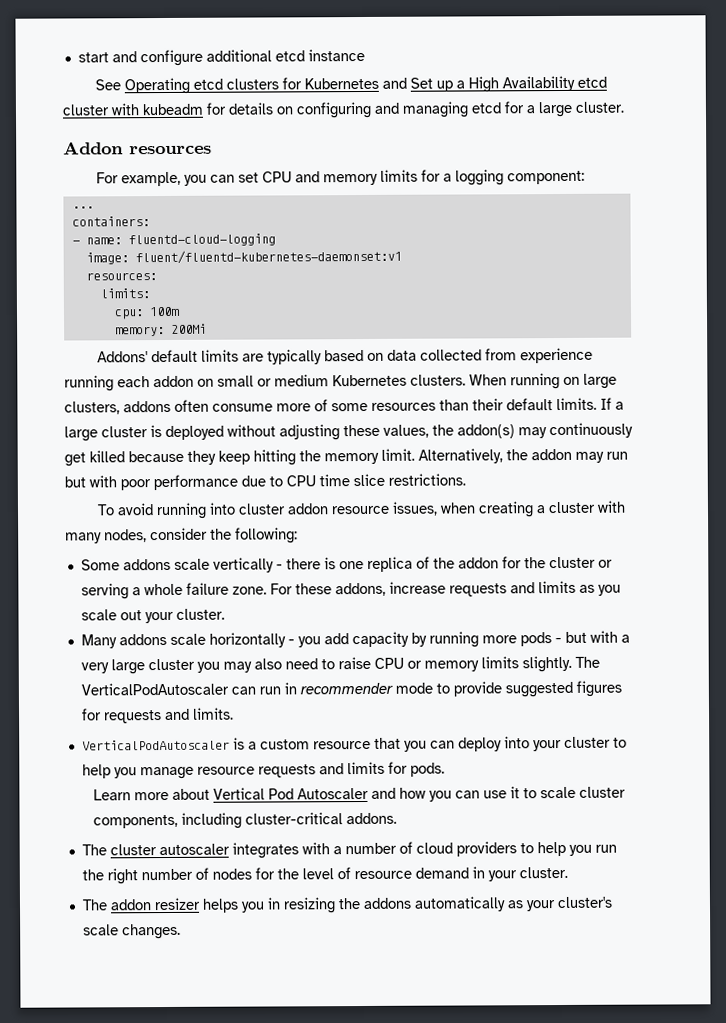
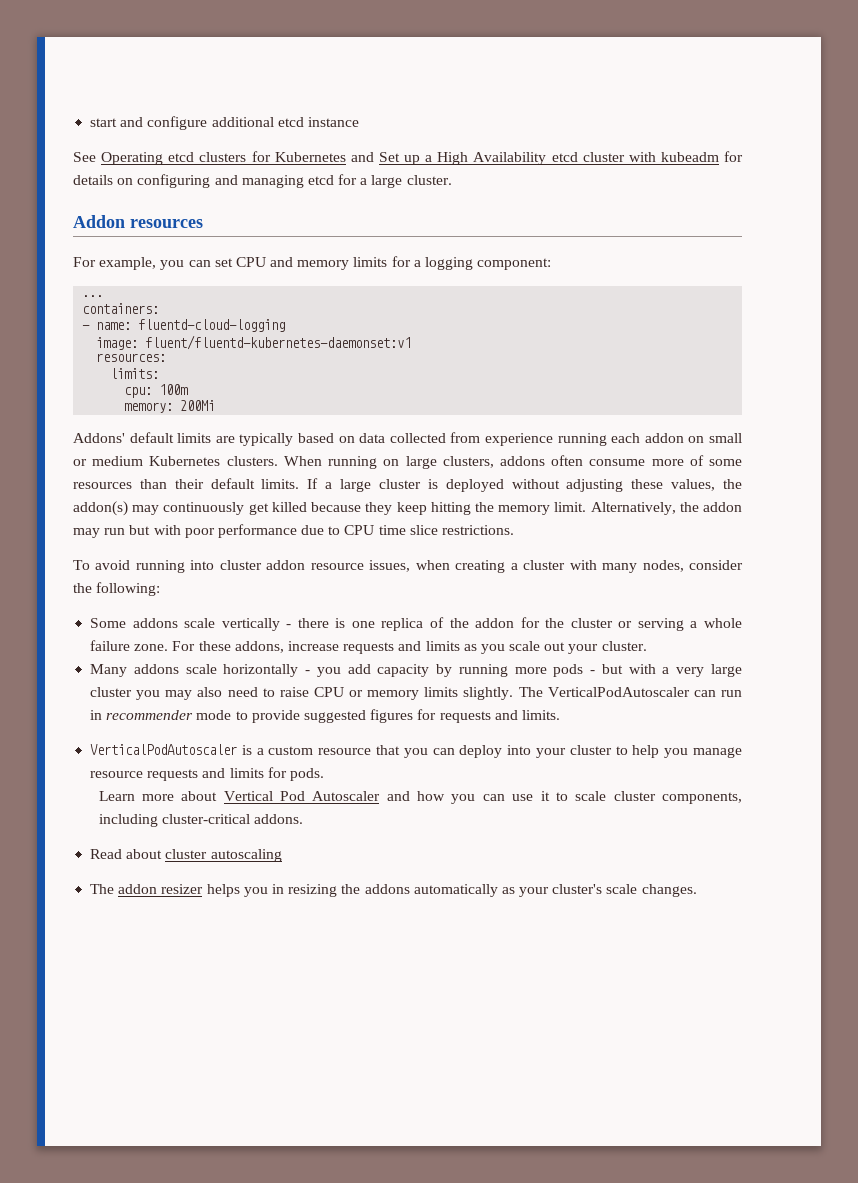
[81,841,617,859] [81,866,568,885] The cluster autoscaler integrates with a number of cloud providers to help you run the right number of nodes for the level of resource demand in your cluster. -> [90,849,282,862] Read about cluster autoscaling

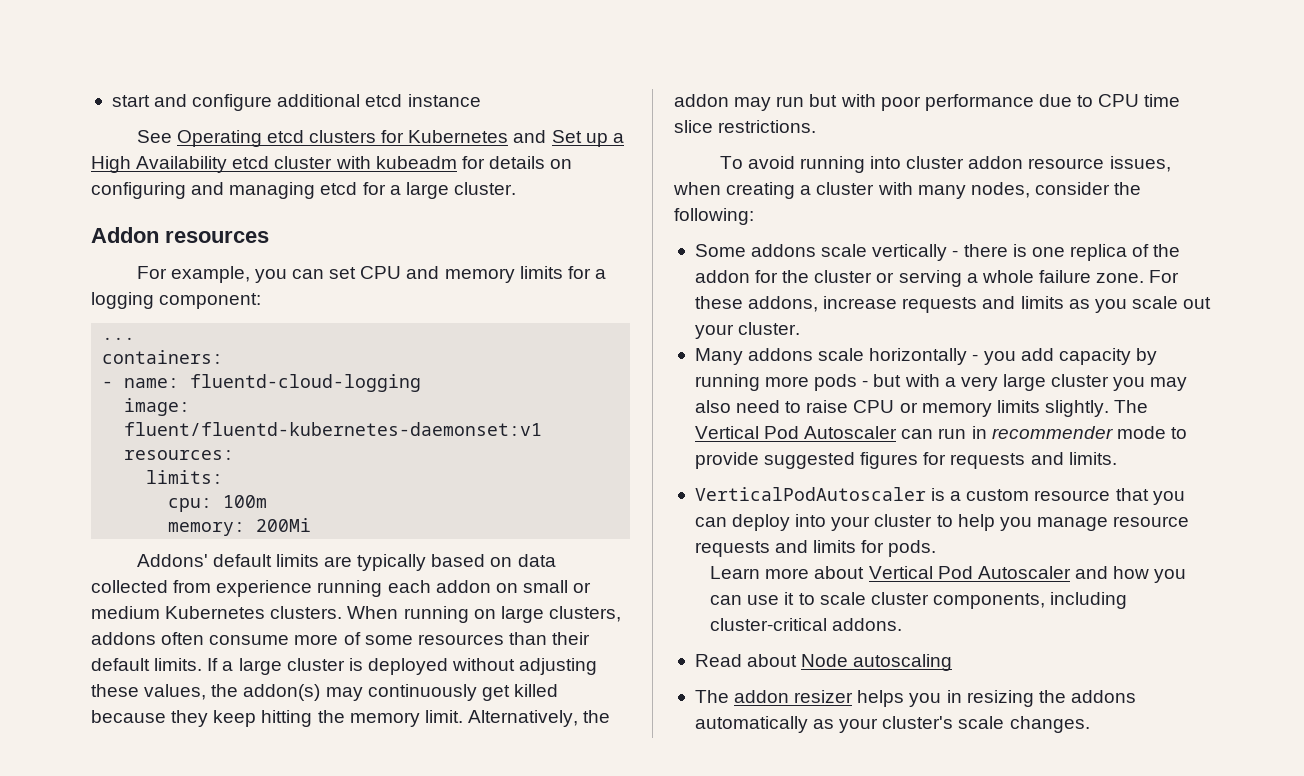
[547,687,690,697] VerticalPodAutoscaler -> [694,426,898,439] Vertical Pod Autoscaler
[165,849,208,859] cluster -> [801,654,849,667] Node

